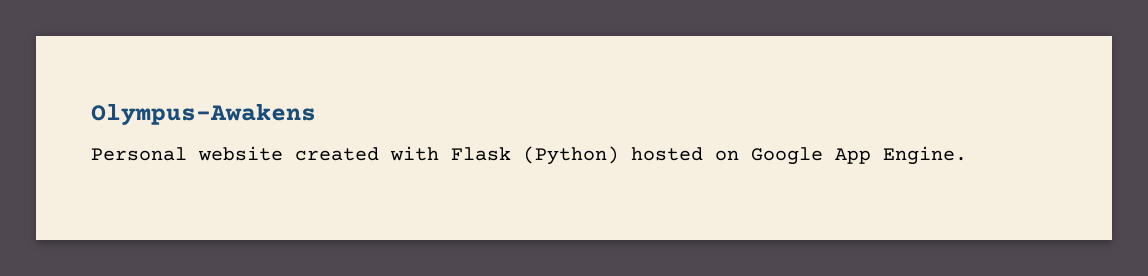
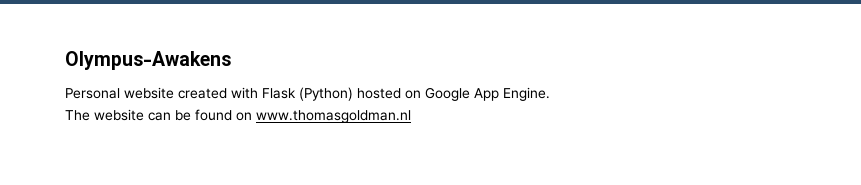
(967, 155) none -> [65,109,411,123] // The website can be found on www.thomasgoldman.nl

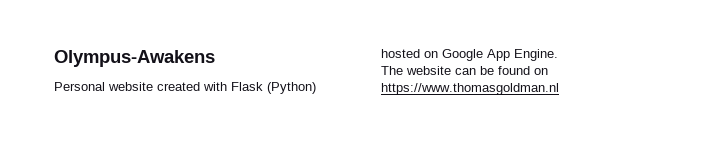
[256,110,411,123] www.thomasgoldman.nl -> [381,83,559,95] https://www.thomasgoldman.nl

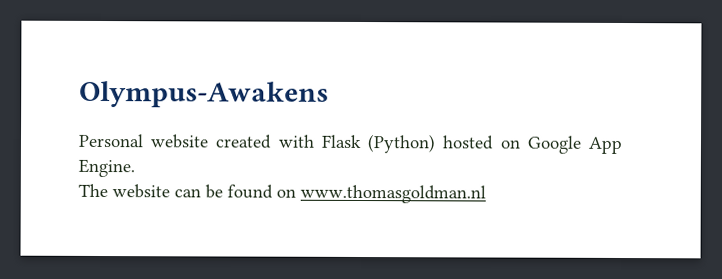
[381,83,559,95] https://www.thomasgoldman.nl -> [300,184,486,204] www.thomasgoldman.nl

